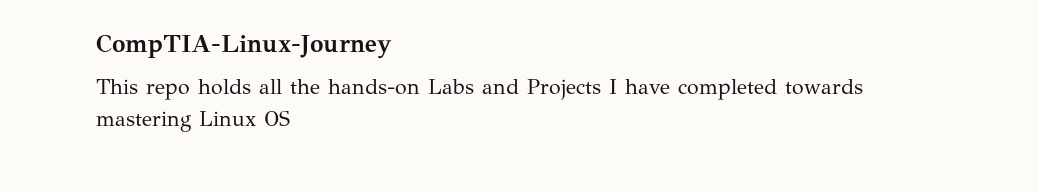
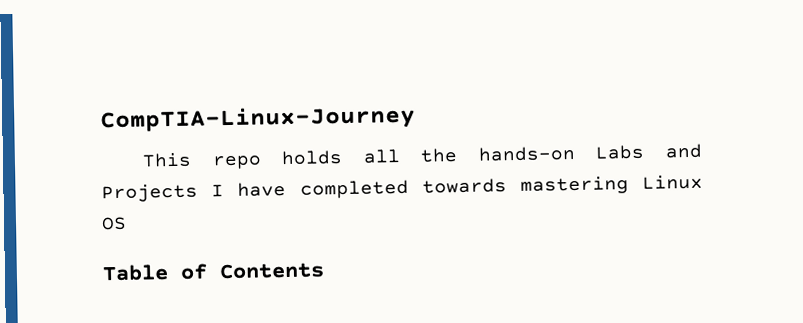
(290, 118) none -> [102,262,325,282] // Table of Contents

